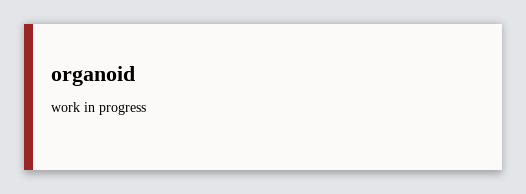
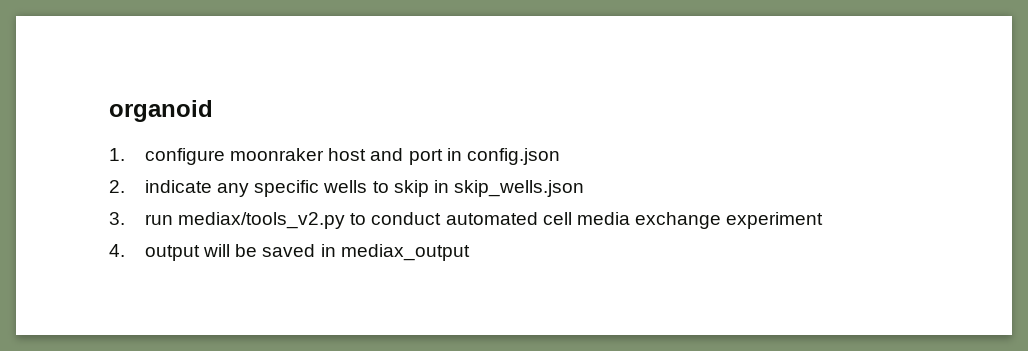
[51,102,146,115] work in progress -> [109,148,560,165] [109,180,584,197] [109,212,824,229] [109,244,470,261] 1. configure moonraker host and port in config.json // 2. indicate any specific wells to skip in skip_wells.json // 3. run mediax/tools_v2.py to conduct automated cell media exchange experiment // 4. output will be saved in mediax_output

